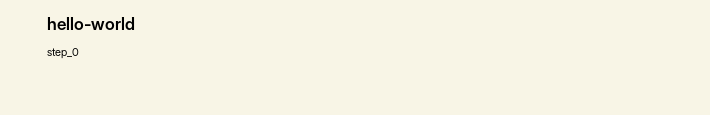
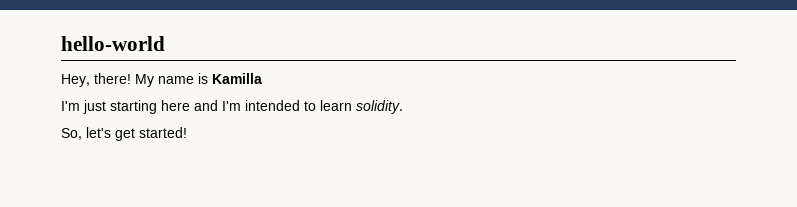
[47,48,79,59] step_0 -> [61,73,262,87] [61,100,403,114] [61,127,187,141] Hey, there! My name is Kamilla // I'm just starting here and I'm intended to learn solidity. // So, let's get started!

